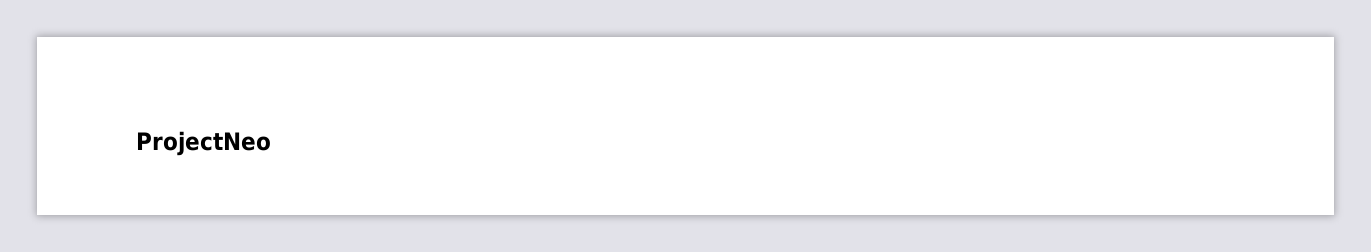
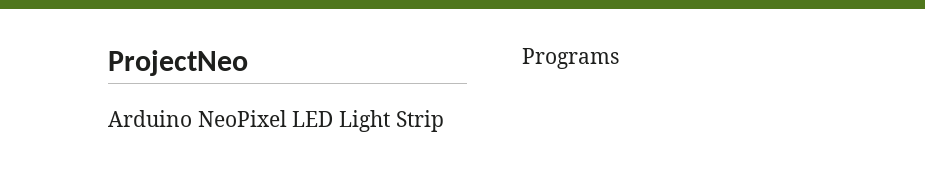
(271, 143) none -> [108,110,444,132] [522,48,619,69] // Arduino NeoPixel LED Light Strip Programs

